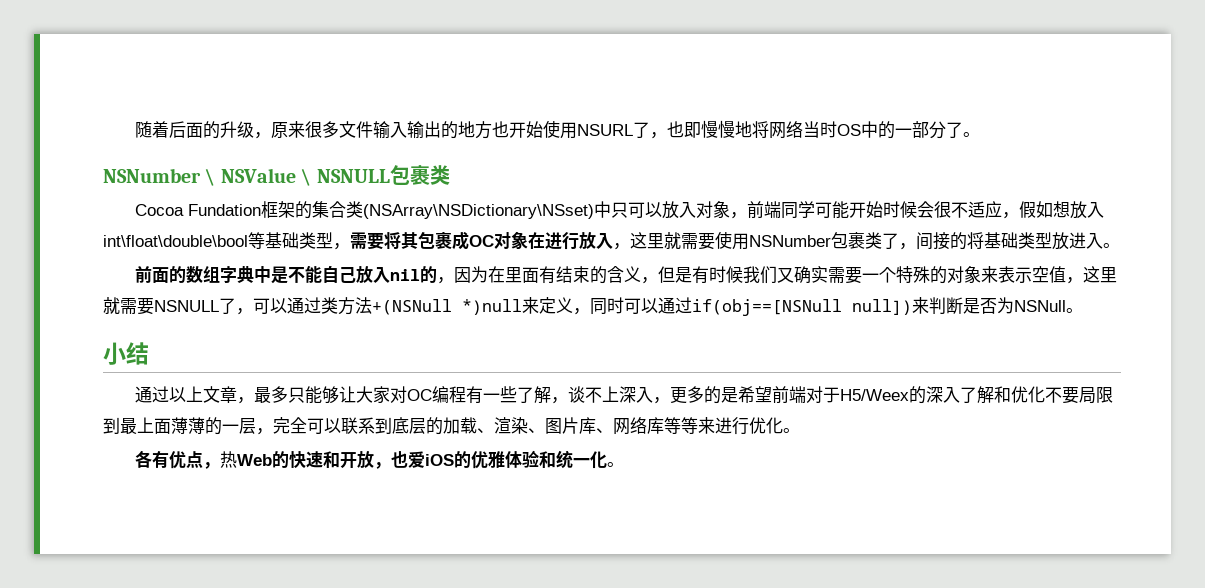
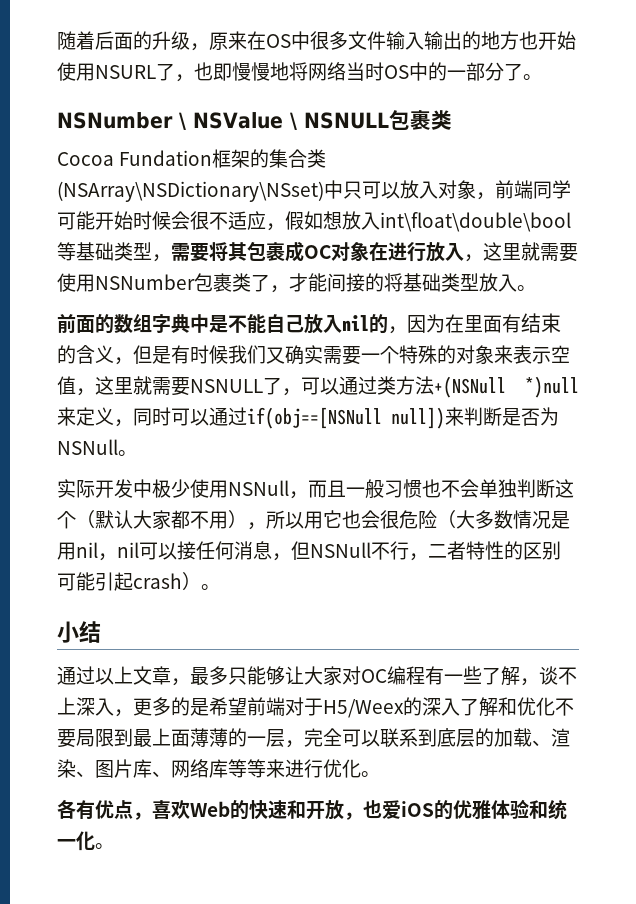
(305, 129) none -> [247,31,310,50] 在OS中
(916, 246) none -> [289,273,327,292] 才能
[1069,232,1086,249] 进 -> (498, 282) none
(1083, 310) none -> [57,479,574,499] [57,510,570,530] [57,541,561,561] [57,572,220,591] // 实际开发中极少使用NSNull，而且一般习惯也不会单独判断这个（默认大家都不用），所以用它也会很危险（大多数情况是用nil，nil可以接任何消息，但NSNull不行，二者特性的区别可能引起crash）。
[219,451,237,468] 热 -> [152,800,190,819] 喜欢

